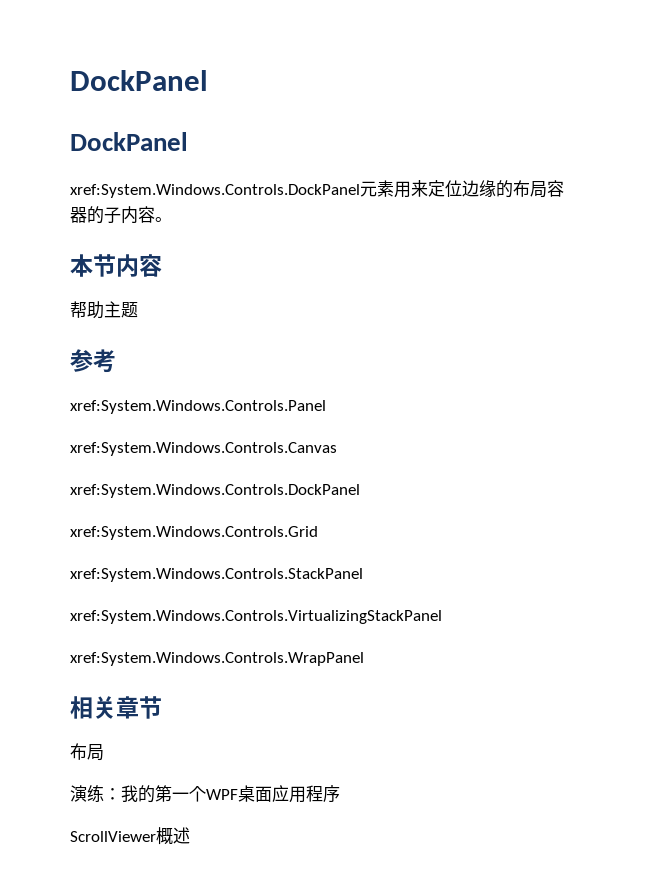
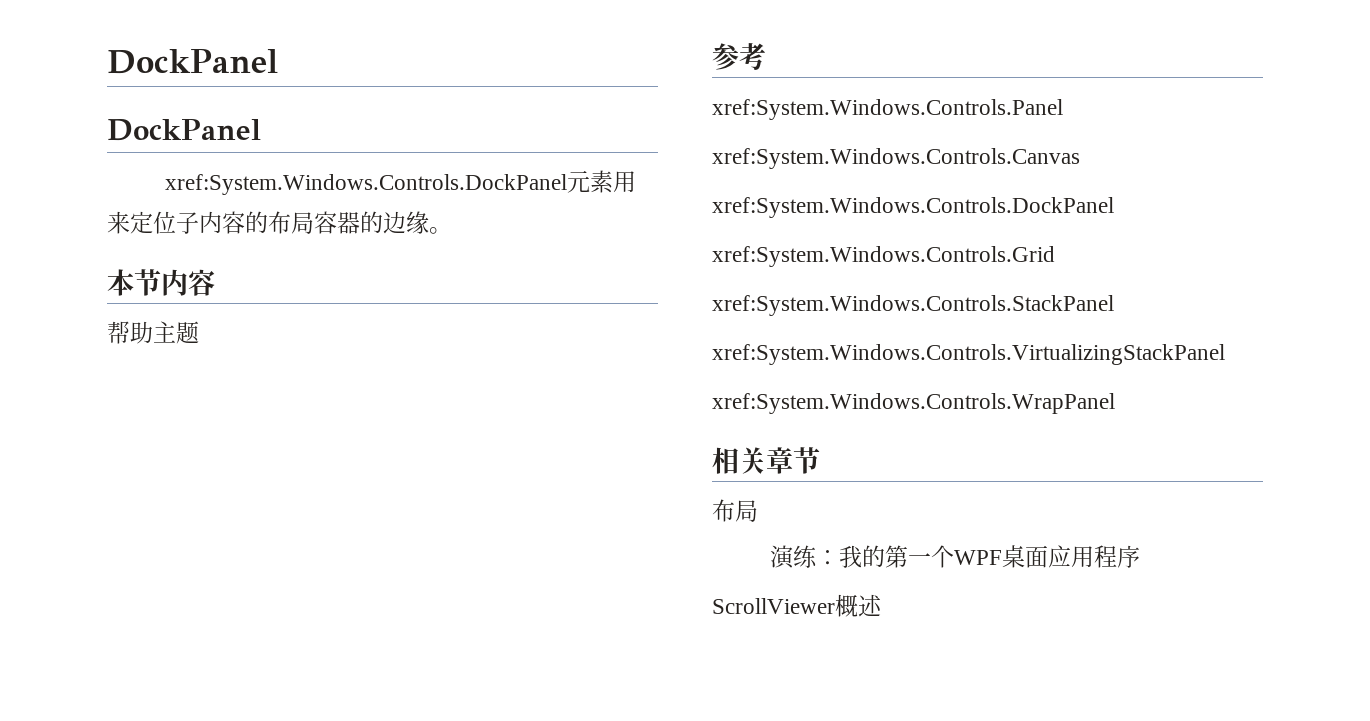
[462,180,496,197] 边缘 -> [176,211,245,234] 子内容
[104,206,155,224] 子内容 -> [383,211,429,234] 边缘

